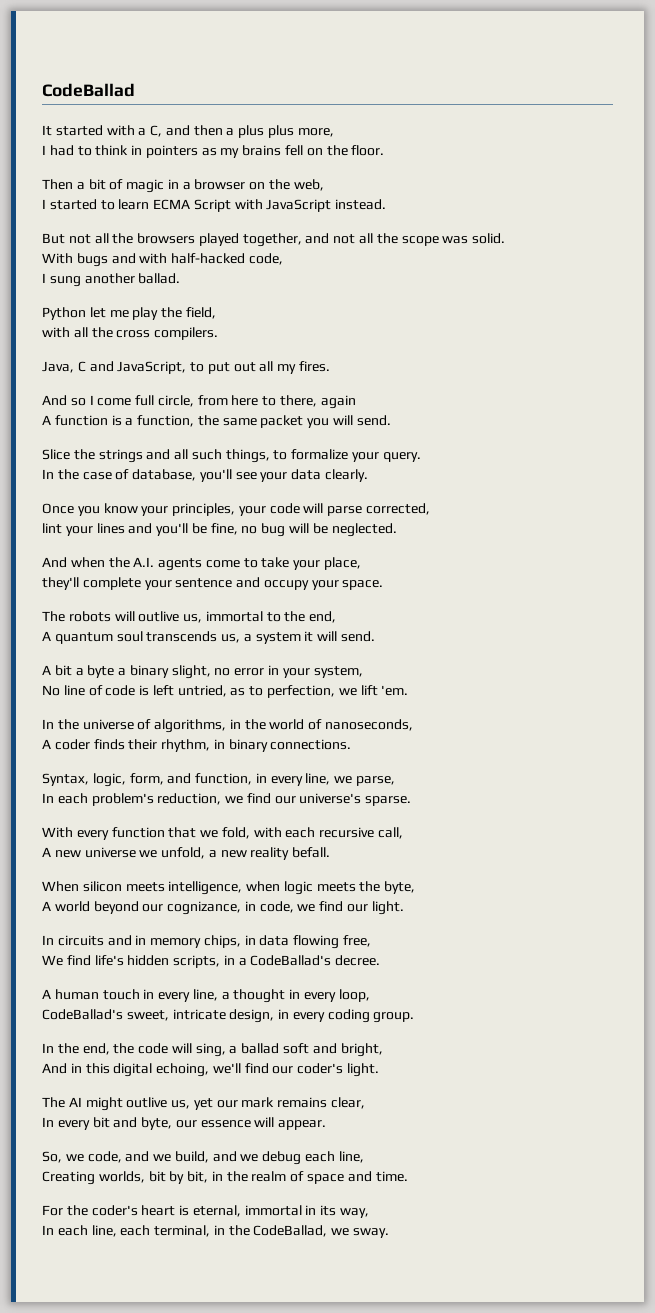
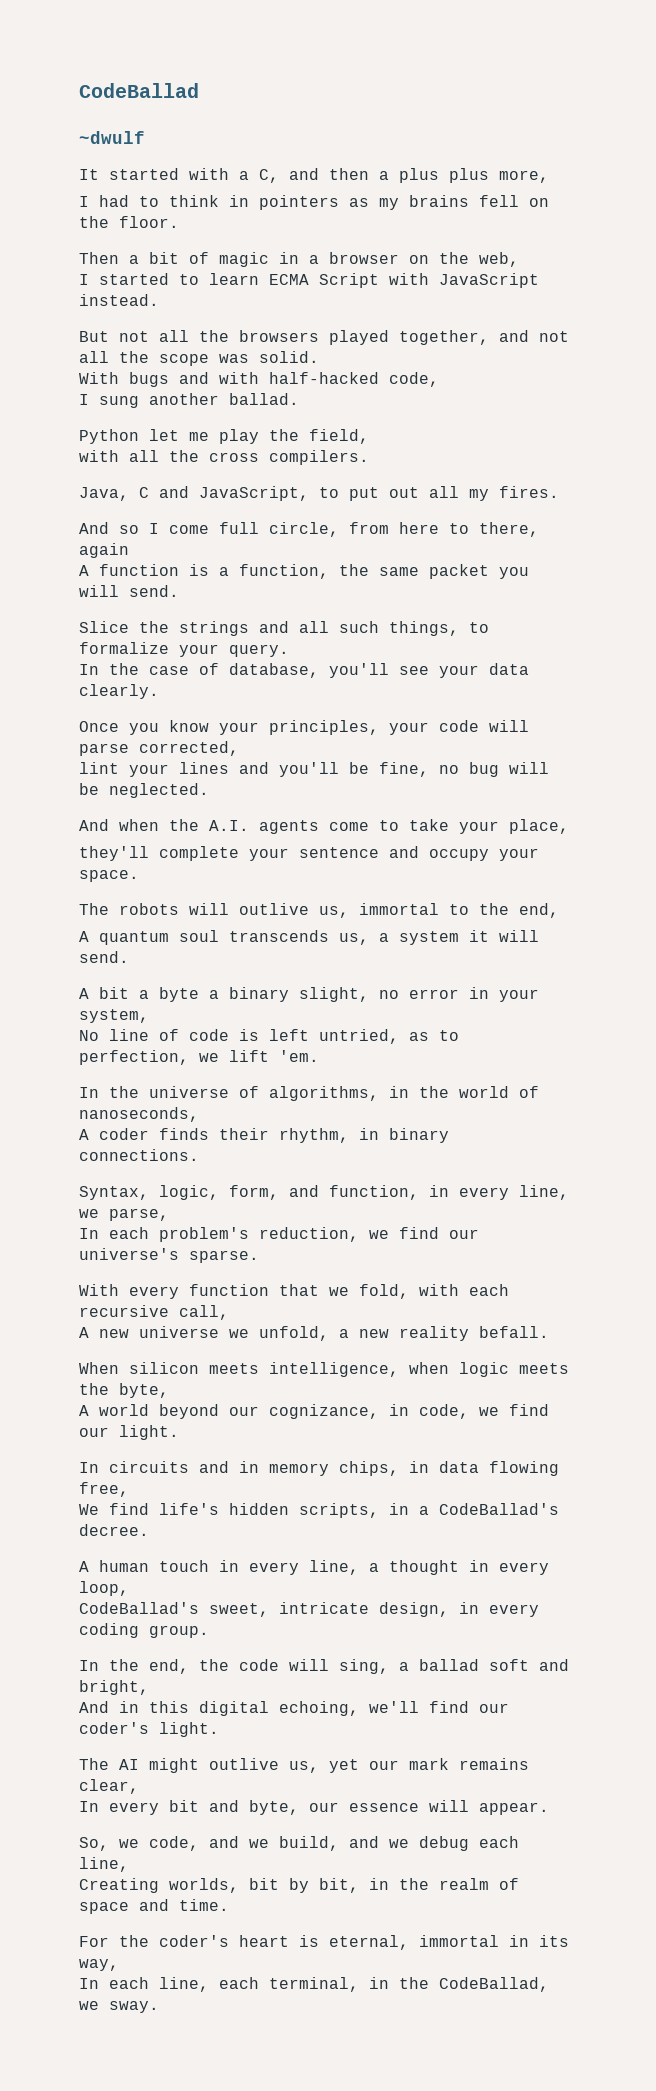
(135, 90) none -> [79,131,145,144] // ~dwulf

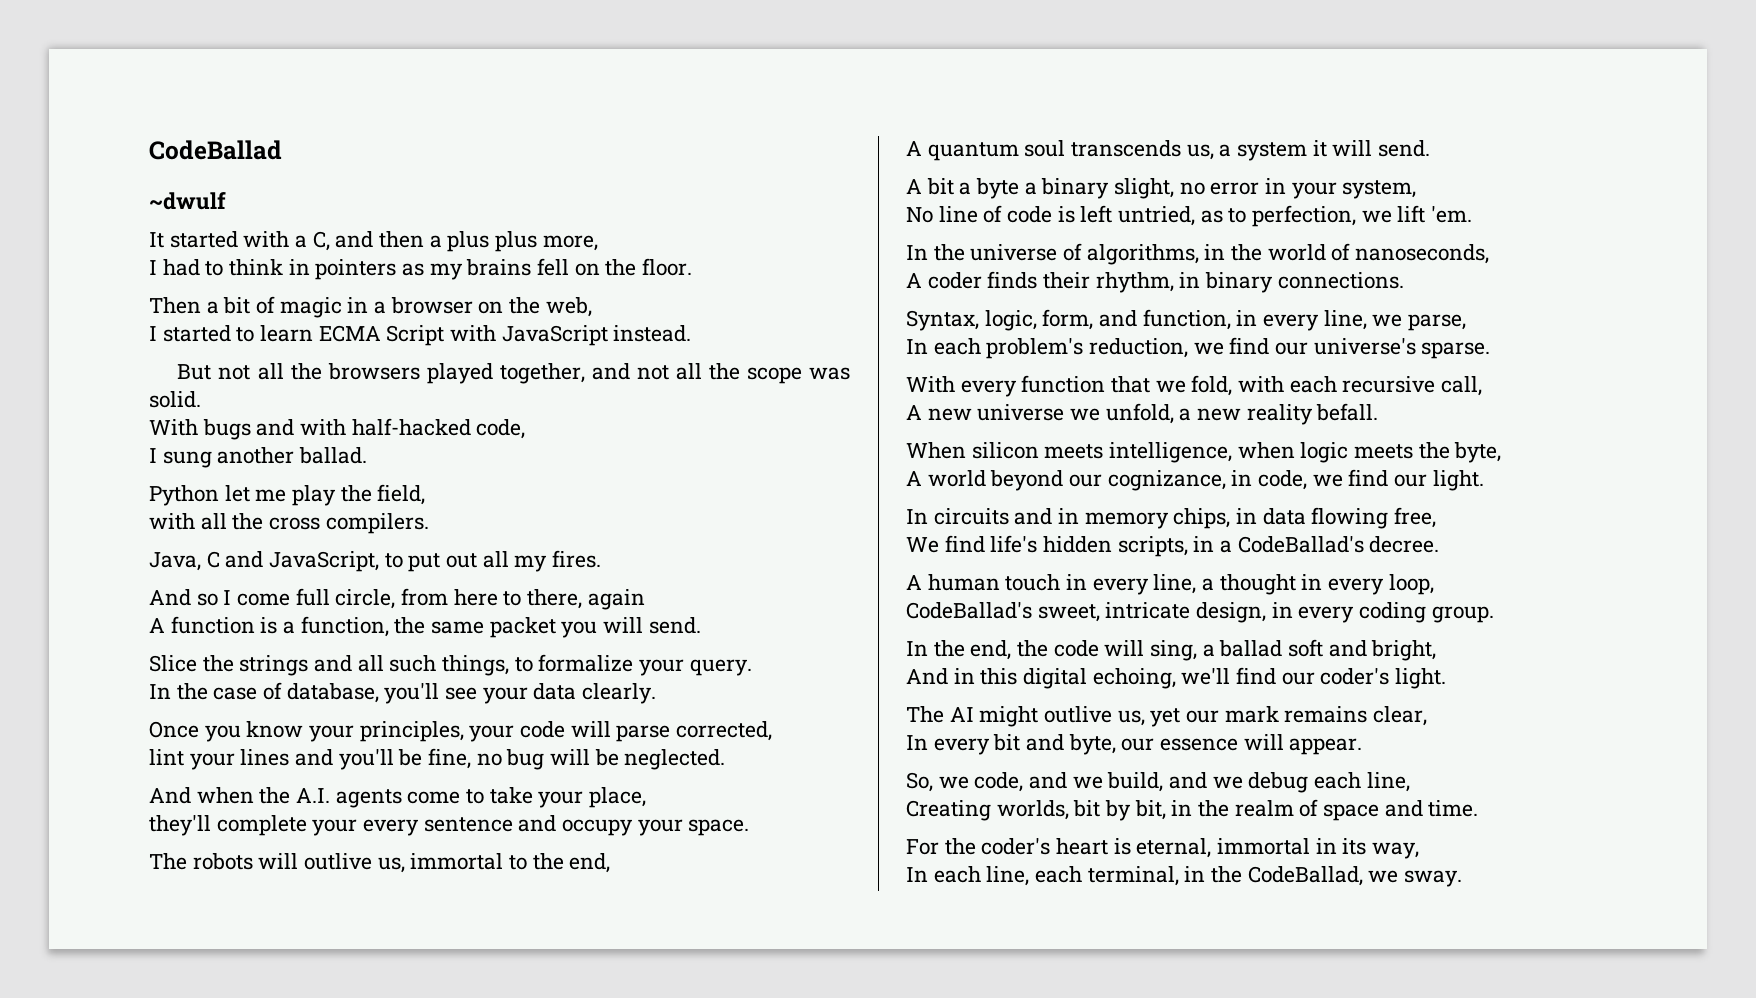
(289, 854) none -> [363,819,420,836] every

